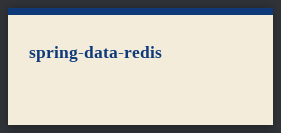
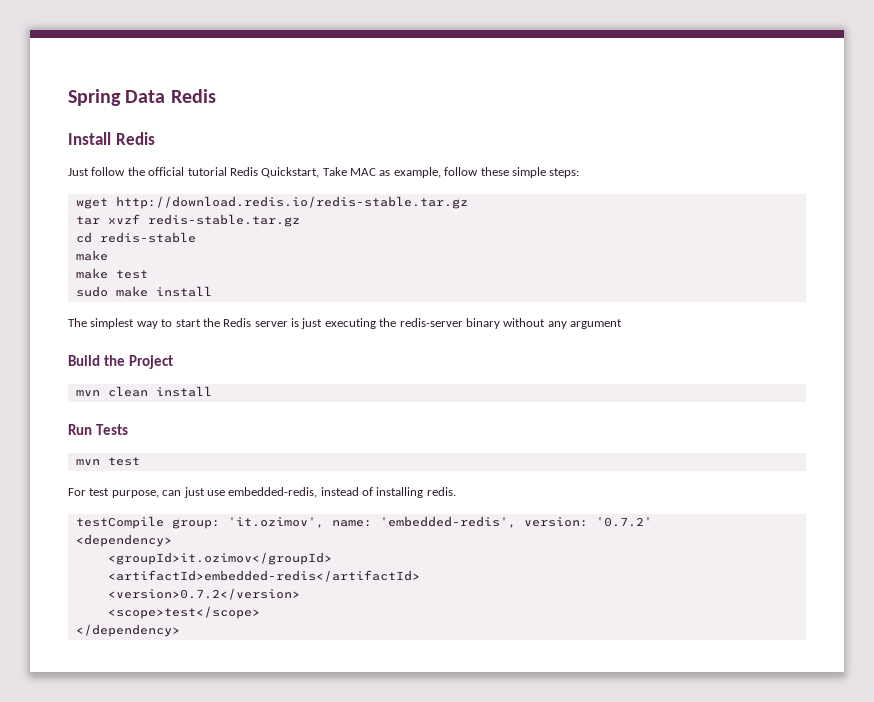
[29,46,162,62] spring-data-redis -> [68,89,216,106] [68,132,155,145] [68,167,580,178] [75,196,468,209] [75,214,300,227] [75,232,196,243] [75,250,108,261] [75,268,148,279] [75,286,212,297] [68,318,622,329] [68,355,173,369] [75,386,212,397] [68,424,128,435] [75,457,140,466] [68,487,456,498] [75,516,652,529] [75,534,172,547] [107,552,332,565] [107,570,420,582] [107,588,300,600] [107,606,260,619] [75,624,180,637] Spring Data Redis // Install Redis // Just follow the official tutorial Redis Quickstart, Take MAC as example, follow these simple steps: // wget http://download.redis.io/redis-stable.tar.gz // tar xvzf redis-stable.tar.gz // cd redis-stable // make // make test // sudo make install // The simplest way to start the Redis server is just executing the redis-server binary without any argument // Build the Project // mvn clean install // Run Tests // mvn test // For test purpose, can just use embedded-redis, instead of installing redis. // testCompile group: 'it.ozimov', name: 'embedded-redis', version: '0.7.2' // <dependency> // <groupId>it.ozimov</groupId> // <artifactId>embedded-redis</artifactId> // <version>0.7.2</version> // <scope>test</scope> // </dependency>

